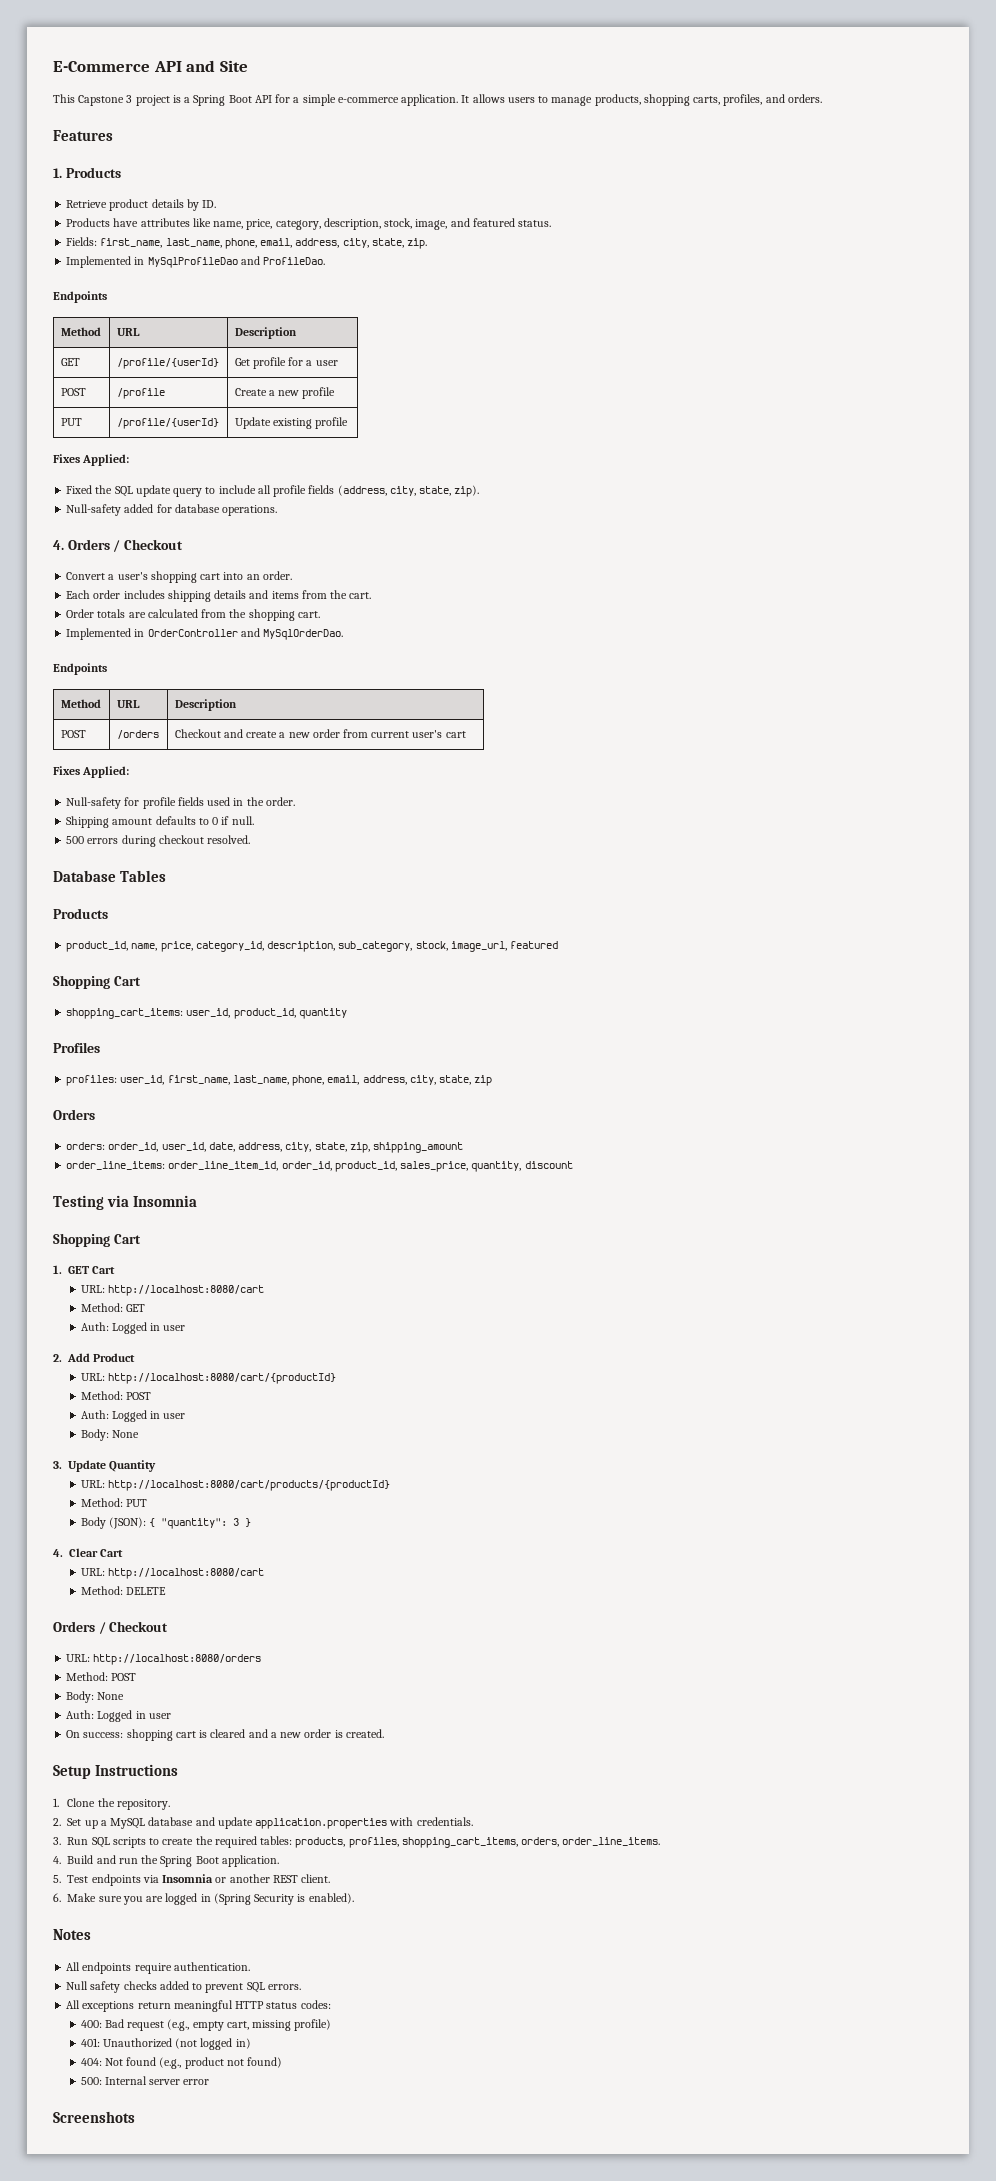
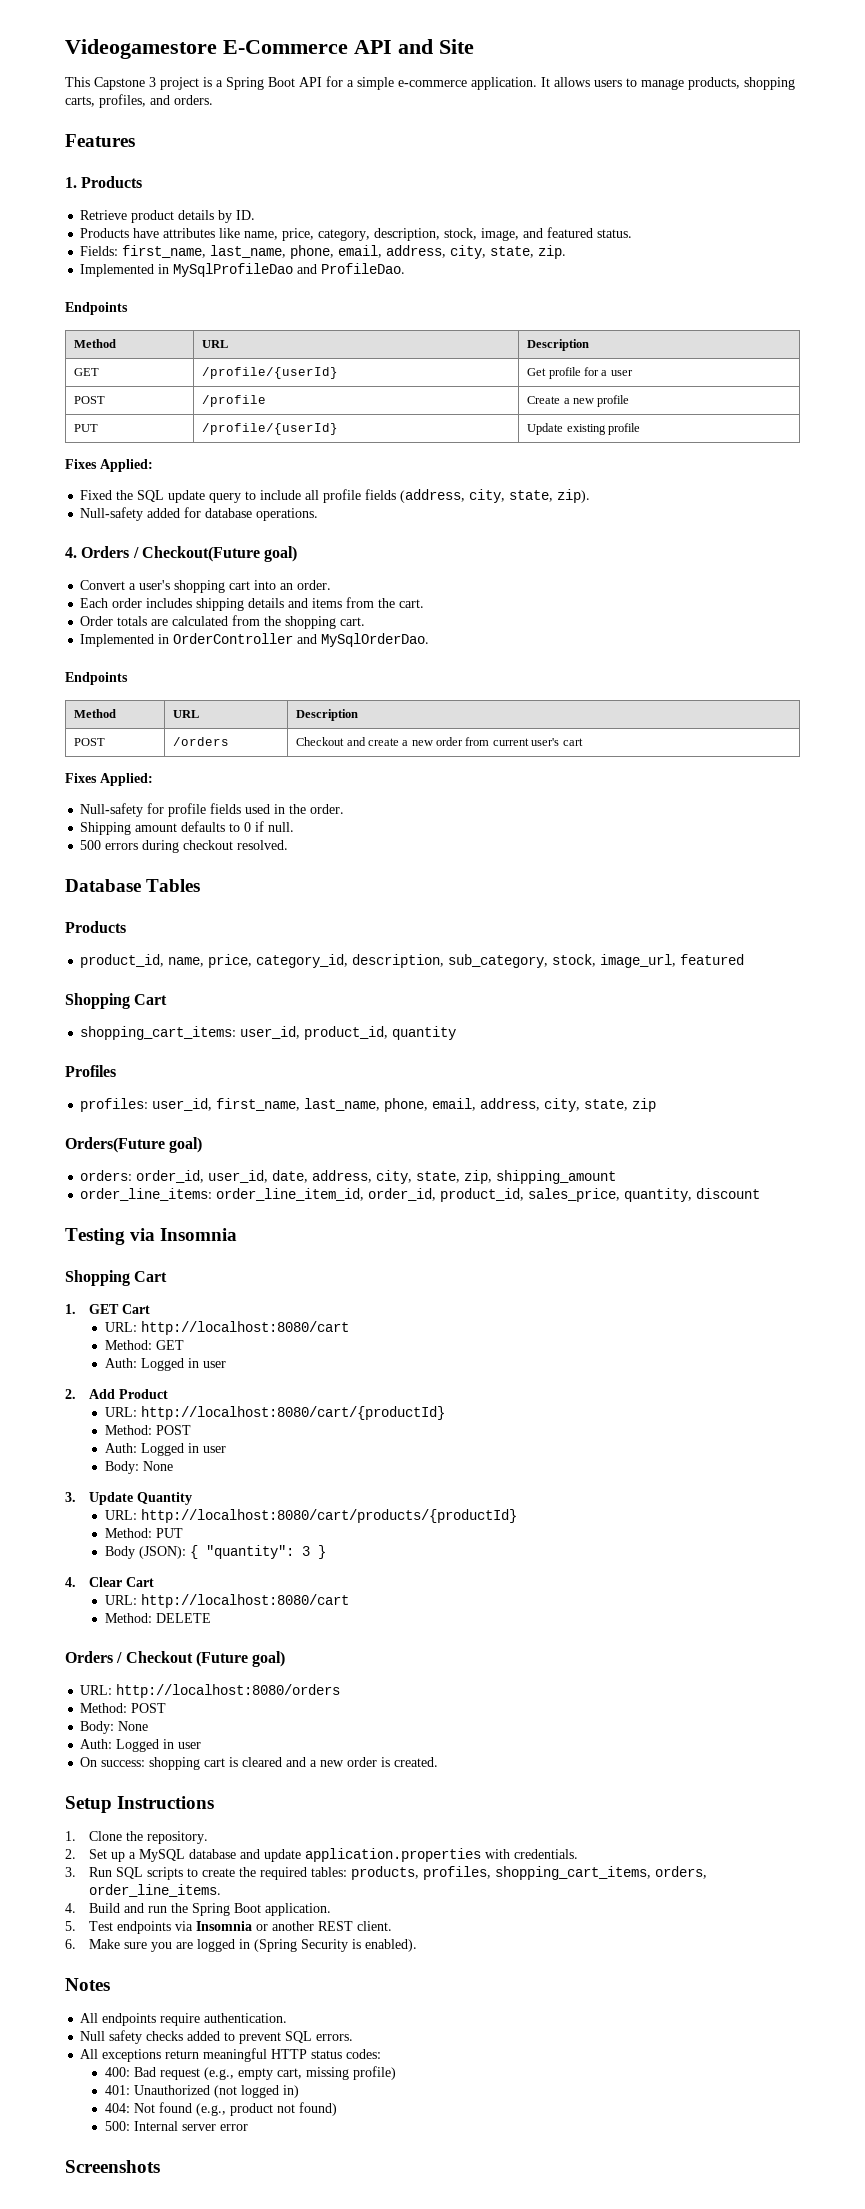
(53, 66) none -> [65,39,217,59] Videogamestore
[123,539,183,550] Checkout -> [141,546,298,562] Checkout(Future goal)
[53,1109,95,1120] Orders -> [65,1137,203,1153] Orders(Future goal)
(169, 1626) none -> [195,1651,286,1667] (Future goal)

